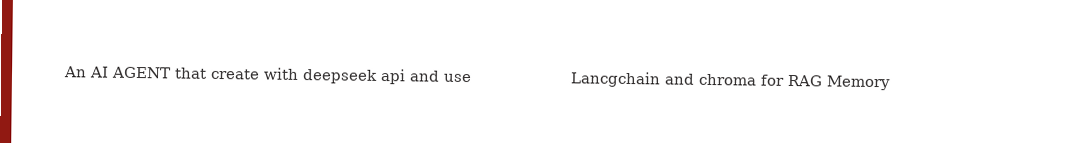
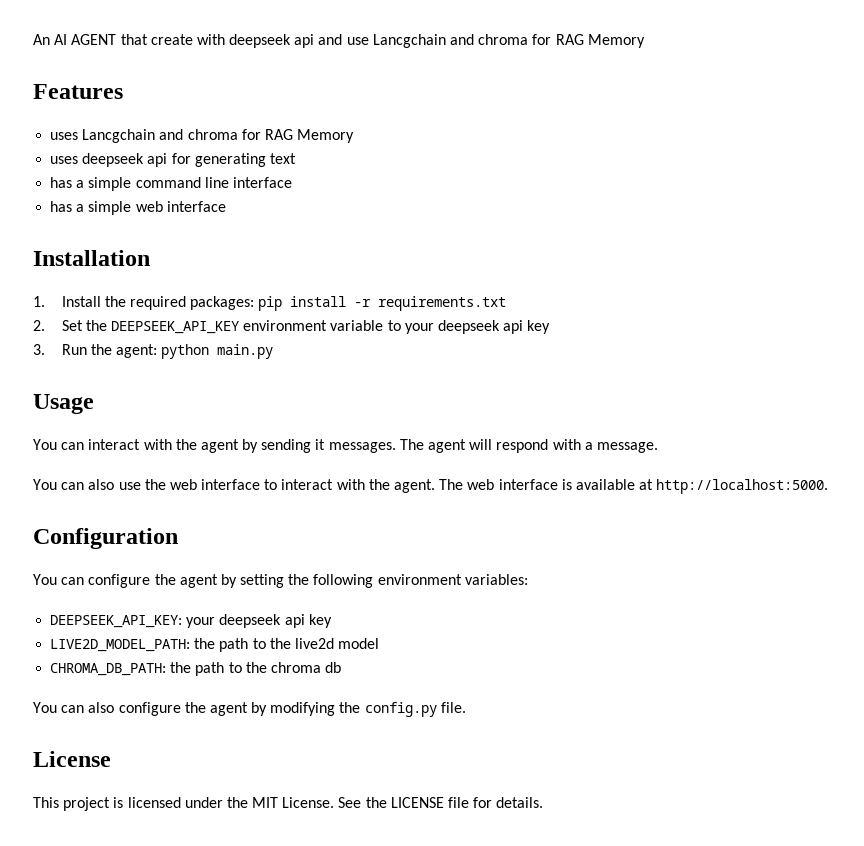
(891, 83) none -> [33,84,123,99] [50,129,355,143] [50,153,296,167] [50,177,292,191] [50,201,226,215] [33,250,150,266] [33,296,507,311] [33,320,551,334] [33,344,274,359] [33,394,94,414] [33,439,658,453] [33,479,829,494] [33,528,178,549] [33,574,528,588] [50,614,332,628] [50,638,380,652] [50,662,342,676] [33,702,466,717] [33,751,111,767] [33,797,544,811] // Features // uses Lancgchain and chroma for RAG Memory // uses deepseek api for generating text // has a simple command line interface // has a simple web interface // Installation // 1. Install the required packages: pip install -r requirements.txt // 2. Set the DEEPSEEK_API_KEY environment variable to your deepseek api key // 3. Run the agent: python main.py // Usage // You can interact with the agent by sending it messages. The agent will respond with a message. // You can also use the web interface to interact with the agent. The web interface is available at http://localhost:5000. // Configuration // You can configure the agent by setting the following environment variables: // DEEPSEEK_API_KEY: your deepseek api key // LIVE2D_MODEL_PATH: the path to the live2d model // CHROMA_DB_PATH: the path to the chroma db // You can also configure the agent by modifying the config.py file. // License // This project is licensed under the MIT License. See the LICENSE file for details.

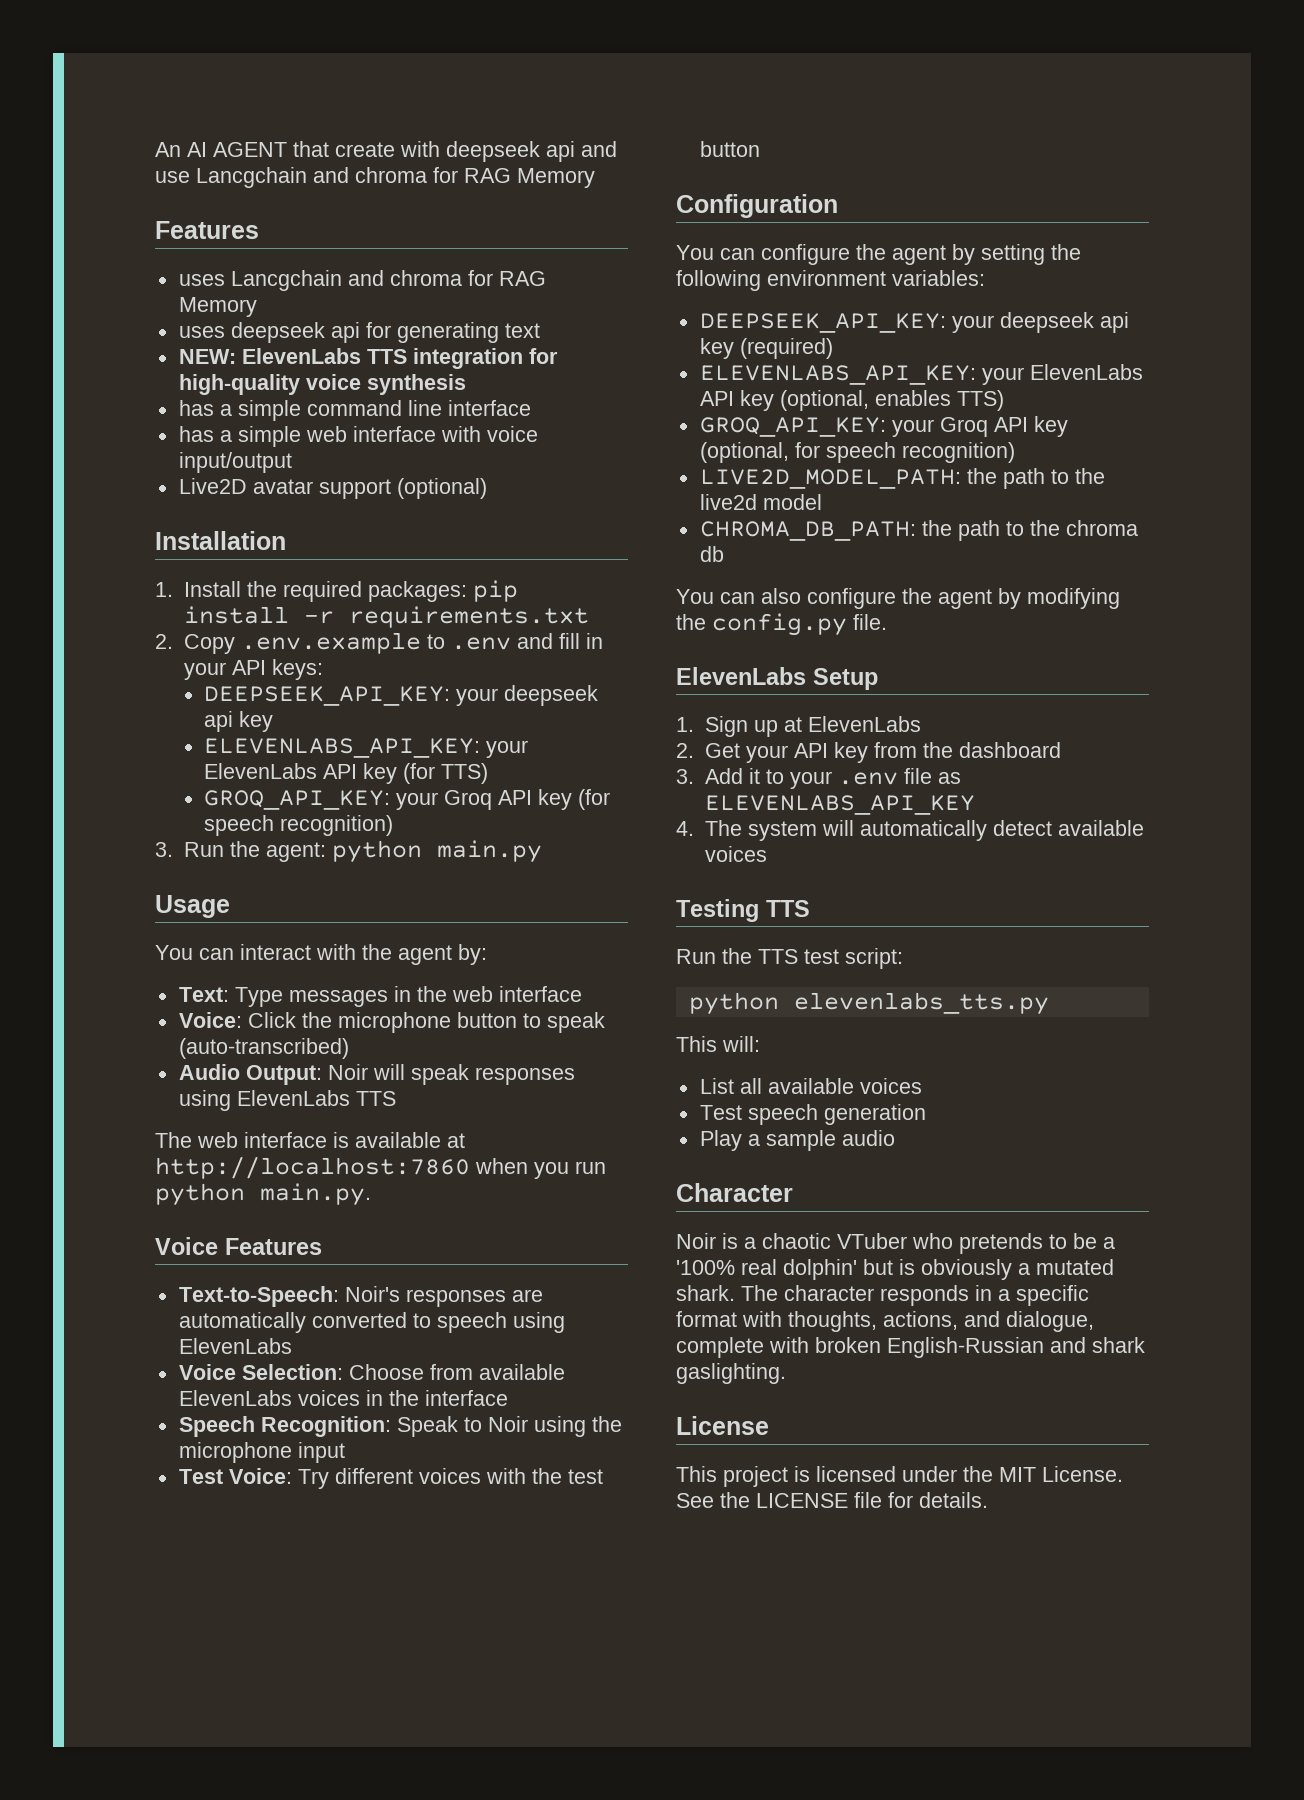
(296, 158) none -> [178,348,558,369] [178,374,466,395] // NEW: ElevenLabs TTS integration for high-quality voice synthesis
(226, 206) none -> [440,426,538,442] [178,452,292,473] [178,478,487,499] with voice input/output // Live2D avatar support (optional)
[61,320,551,334] Set the DEEPSEEK_API_KEY environment variable to your deepseek api key -> [183,632,603,654] [183,659,323,680] [204,685,599,706] [204,711,274,732] [204,738,529,758] [204,763,489,784] [204,789,611,810] [204,815,394,836] Copy .env.example to .env and fill in your API keys: // DEEPSEEK_API_KEY: your deepseek api key // ELEVENLABS_API_KEY: your ElevenLabs API key (for TTS) // GROQ_API_KEY: your Groq API key (for speech recognition)
[242,439,658,453] [33,479,436,493] by sending it messages. The agent will respond with a message. // You can also use the web interface to interact with the agent. -> [458,944,487,965] [178,986,582,1007] [178,1012,605,1033] [178,1038,349,1059] [178,1064,575,1085] [178,1090,396,1111] by: // Text: Type messages in the web interface // Voice: Click the microphone button to speak (auto-transcribed) // Audio Output: Noir will speak responses using ElevenLabs TTS //
[656,479,829,494] http://localhost:5000. -> [155,1156,606,1179] [155,1183,371,1206] [155,1237,322,1255] [178,1286,543,1307] [178,1312,565,1333] [178,1338,292,1354] [178,1364,565,1380] [178,1390,508,1406] [178,1416,622,1437] [178,1442,345,1463] [178,1468,603,1489] [699,141,760,157] http://localhost:7860 when you run python main.py. // Voice Features // Text-to-Speech: Noir's responses are automatically converted to speech using ElevenLabs // Voice Selection: Choose from available ElevenLabs voices in the interface // Speech Recognition: Speak to Noir using the microphone input // Test Voice: Try different voices with the test button
(332, 621) none -> [739,338,833,359] [699,364,1143,385] [699,390,1004,411] [699,416,1068,437] [699,442,1015,463] (required) // ELEVENLABS_API_KEY: your ElevenLabs API key (optional, enables TTS) // GROQ_API_KEY: your Groq API key (optional, for speech recognition)
(466, 707) none -> [676,667,878,690] [676,716,921,737] [676,742,1061,763] [676,768,961,789] [704,795,975,815] [676,820,1144,841] [704,846,767,862] [676,899,810,922] [676,948,903,969] [688,992,1049,1015] [676,1036,760,1052] [699,1078,922,1094] [699,1104,926,1125] [699,1130,895,1151] [676,1183,793,1202] [676,1233,1115,1254] [676,1259,1114,1280] [676,1285,1089,1306] [676,1311,1094,1332] [676,1337,1145,1358] [676,1363,786,1384] // ElevenLabs Setup // 1. Sign up at ElevenLabs // 2. Get your API key from the dashboard // 3. Add it to your .env file as ELEVENLABS_API_KEY // 4. The system will automatically detect available voices // Testing TTS // Run the TTS test script: // python elevenlabs_tts.py // This will: // List all available voices // Test speech generation // Play a sample audio // Character // Noir is a chaotic VTuber who pretends to be a '100% real dolphin' but is obviously a mutated shark. The character responds in a specific format with thoughts, actions, and dialogue, complete with broken English-Russian and shark gaslighting.

